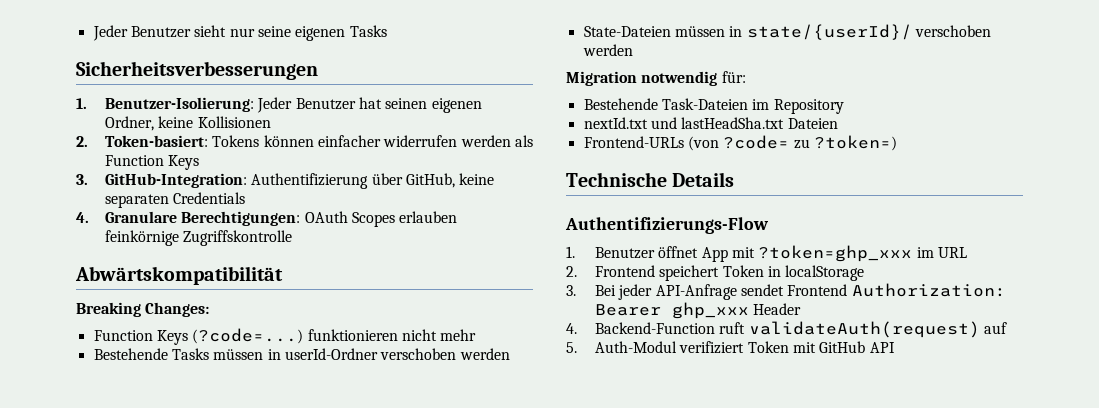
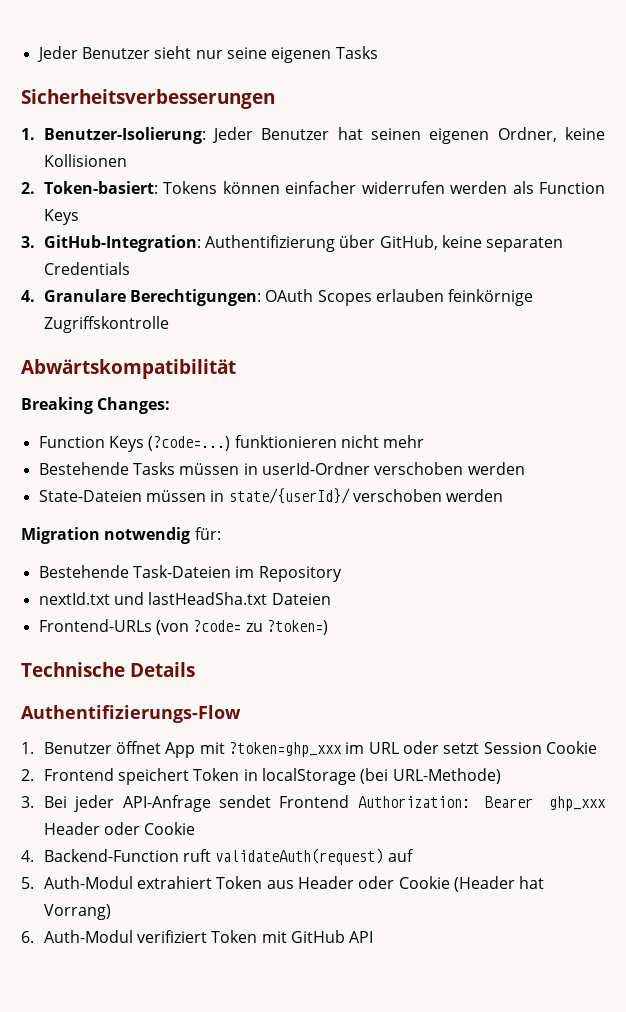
(967, 252) none -> [403,741,598,754] oder setzt Session Cookie
(865, 273) none -> [360,768,501,784] (bei URL-Methode)
(802, 309) none -> [104,822,196,835] oder Cookie
(677, 347) none -> [137,876,545,892] [43,904,111,920] [21,930,133,943] extrahiert Token aus Header oder Cookie (Header hat Vorrang) // 6. Auth-Modul

